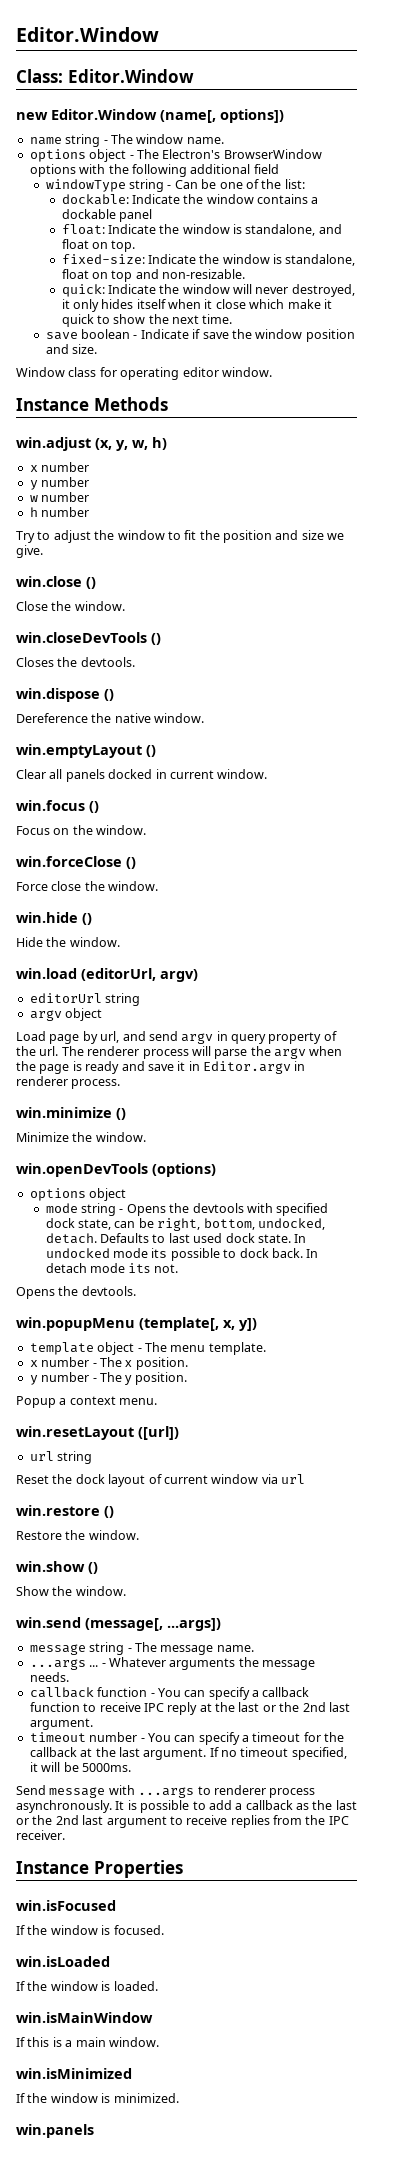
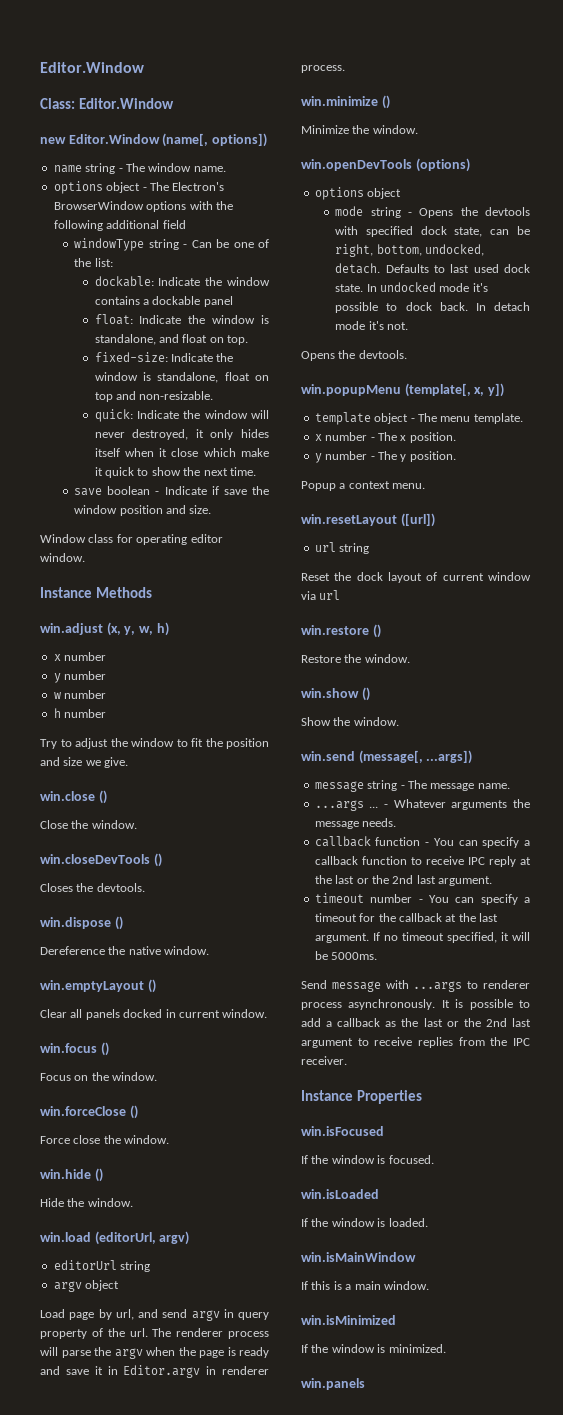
[151,1248,168,1258] its -> [472,283,488,292] it's
[128,1263,151,1273] its -> [368,321,384,330] it's

